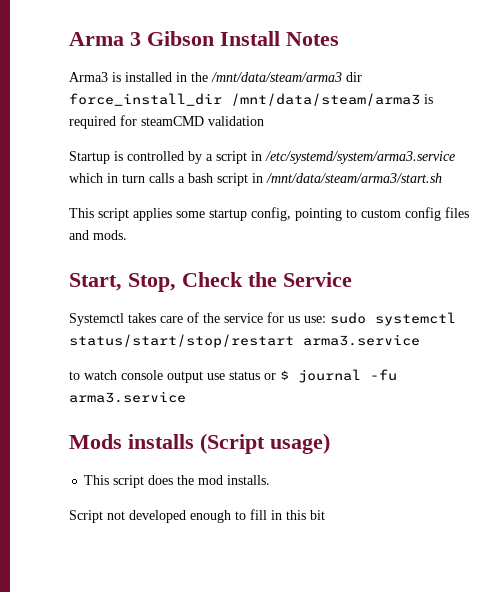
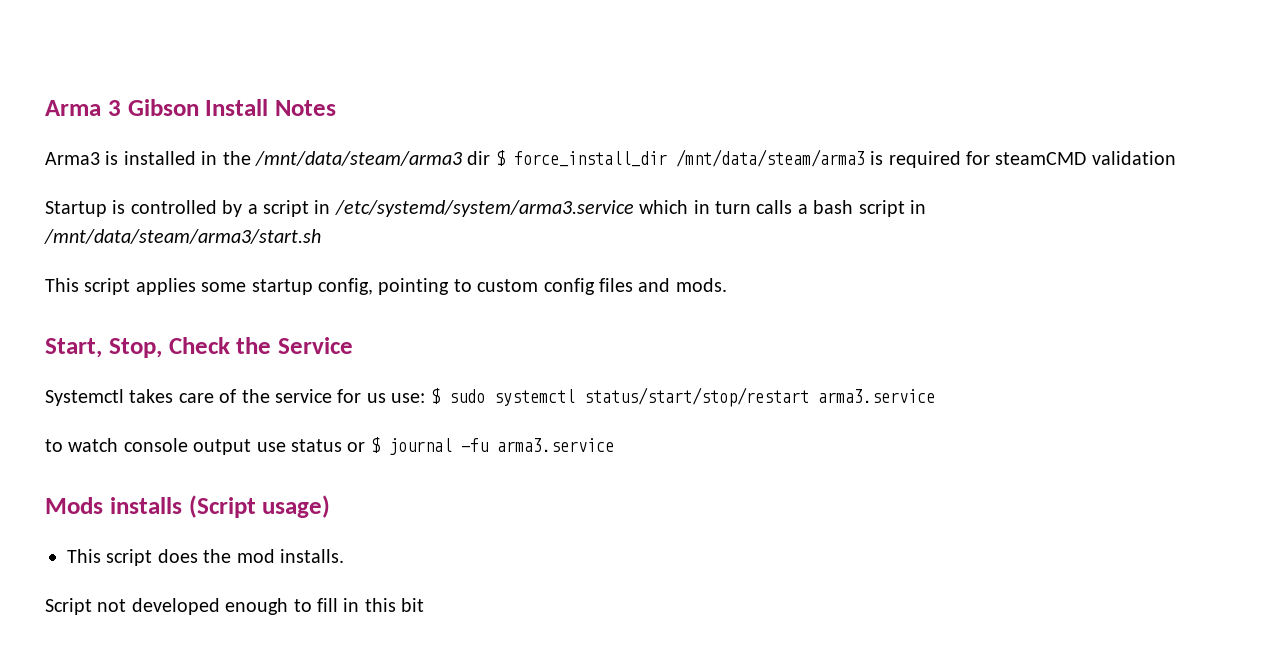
(362, 77) none -> [495,150,505,166] $
(326, 319) none -> [430,388,440,404] $

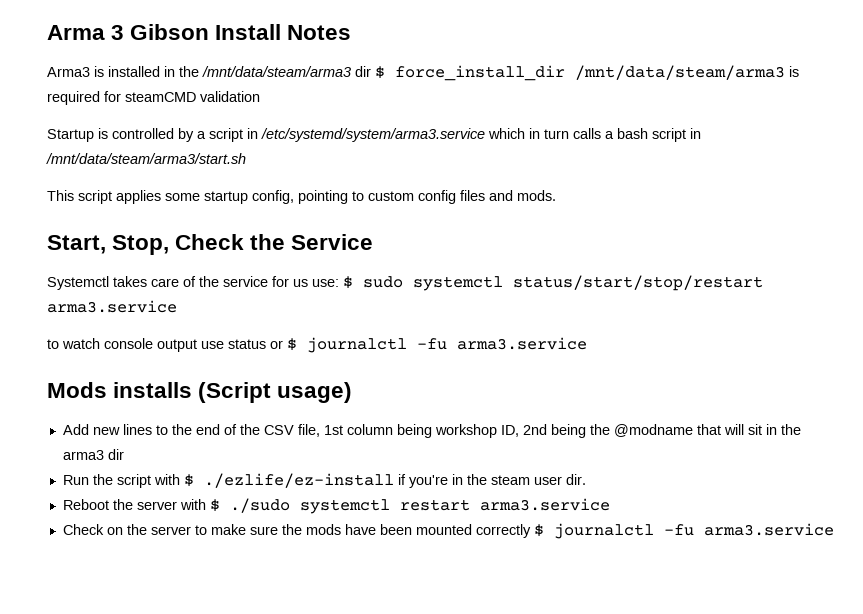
[388,438,452,455] journal -> [307,337,407,353] journalctl
[67,549,344,566] [45,598,425,615] This script does the mod installs. // Script not developed enough to fill in this bit -> [62,424,801,438] [62,449,124,460] [62,473,586,488] [62,498,610,514] [62,523,834,539] Add new lines to the end of the CSV file, 1st column being workshop ID, 2nd being the @modname that will sit in the arma3 dir // Run the script with $ ./ezlife/ez-install if you're in the steam user dir. // Reboot the server with $ ./sudo systemctl restart arma3.service // Check on the server to make sure the mods have been mounted correctly $ journalctl -fu arma3.service

